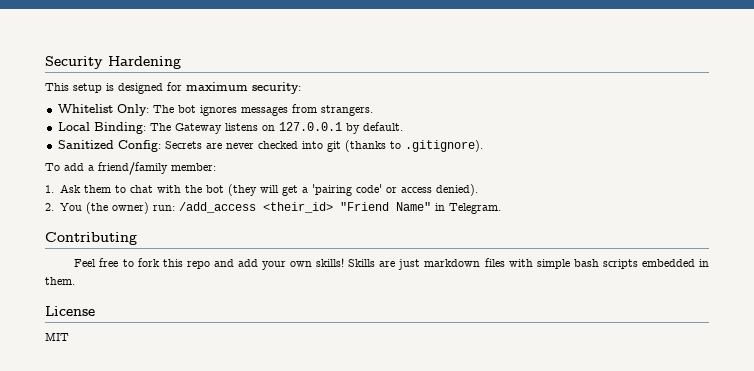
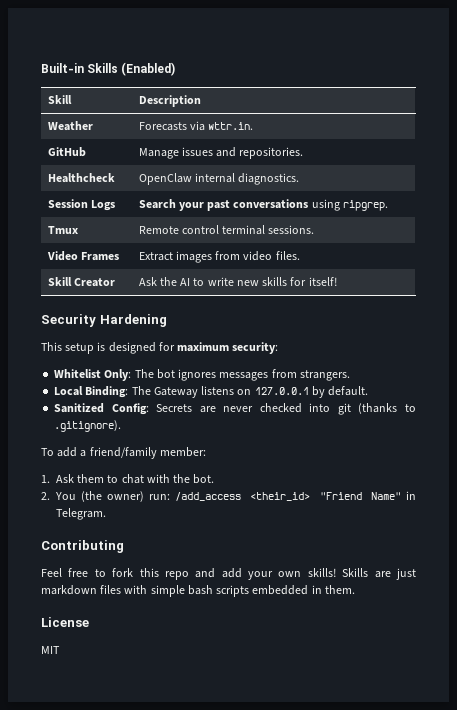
(45, 62) none -> [41,62,176,76] [47,95,72,104] [138,95,201,107] [47,121,93,131] [138,121,254,131] [47,147,86,157] [138,147,304,159] [47,173,115,183] [138,173,300,185] [47,199,116,211] [138,199,388,211] [47,226,78,234] [138,225,315,235] [46,251,120,261] [138,251,300,263] [47,277,116,287] [138,277,337,286] Built-in Skills (Enabled) // Skill | Description // Weather | Forecasts via wttr.in. // GitHub | Manage issues and repositories. // Healthcheck | OpenClaw internal diagnostics. // Session Logs | Search your past conversations using ripgrep. // Tmux | Remote control terminal sessions. // Video Frames | Extract images from video files. // Skill Creator | Ask the AI to write new skills for itself! //
[206,184,479,196] bot (they will get a 'pairing code' or access denied). -> [193,474,215,484] bot.

